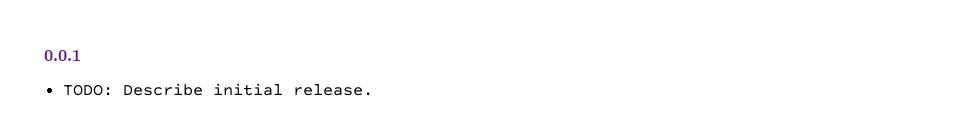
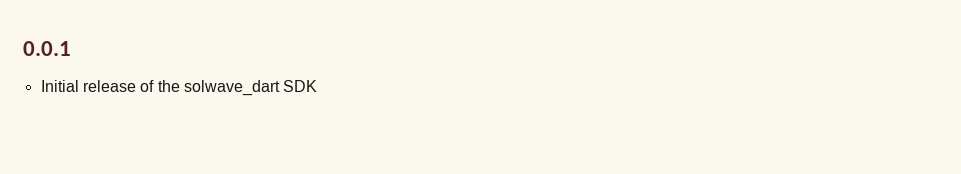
[62,83,373,96] TODO: Describe initial release. -> [40,80,318,96] Initial release of the solwave_dart SDK

